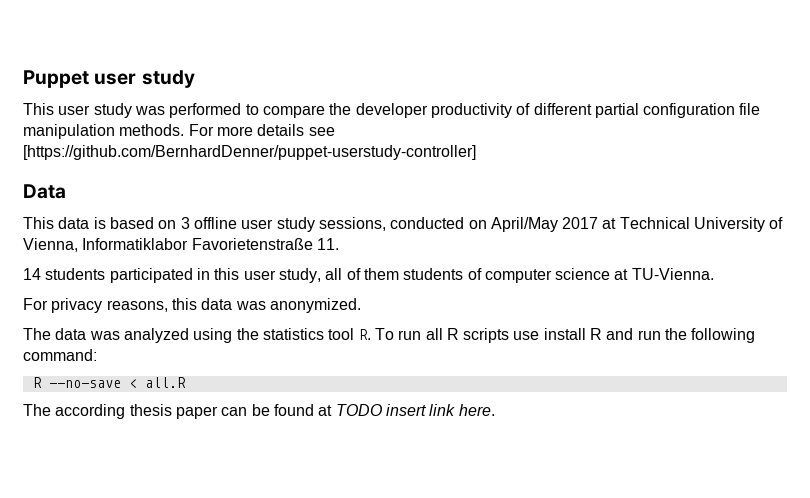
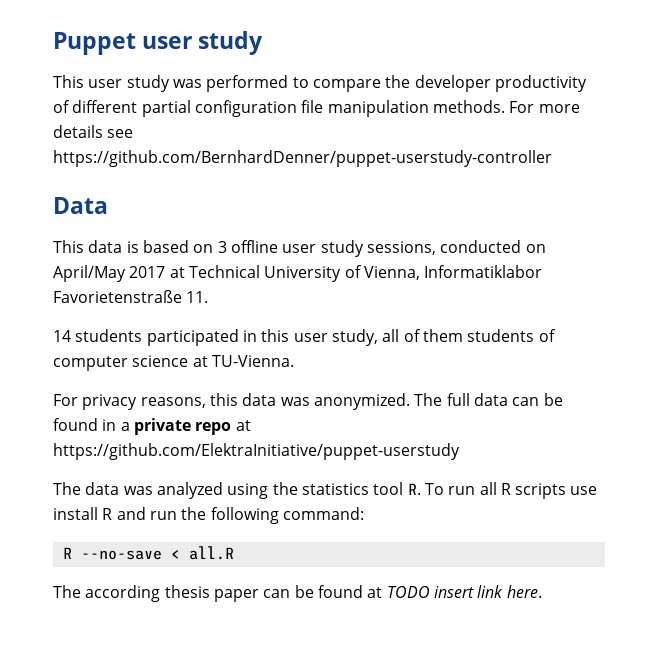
[23,145,476,160] [https://github.com/BernhardDenner/puppet-userstudy-controller] -> [53,150,552,167] https://github.com/BernhardDenner/puppet-userstudy-controller
(361, 305) none -> [414,393,563,406] [53,418,251,435] [53,443,460,460] The full data can be found in a private repo at https://github.com/ElektraInitiative/puppet-userstudy

